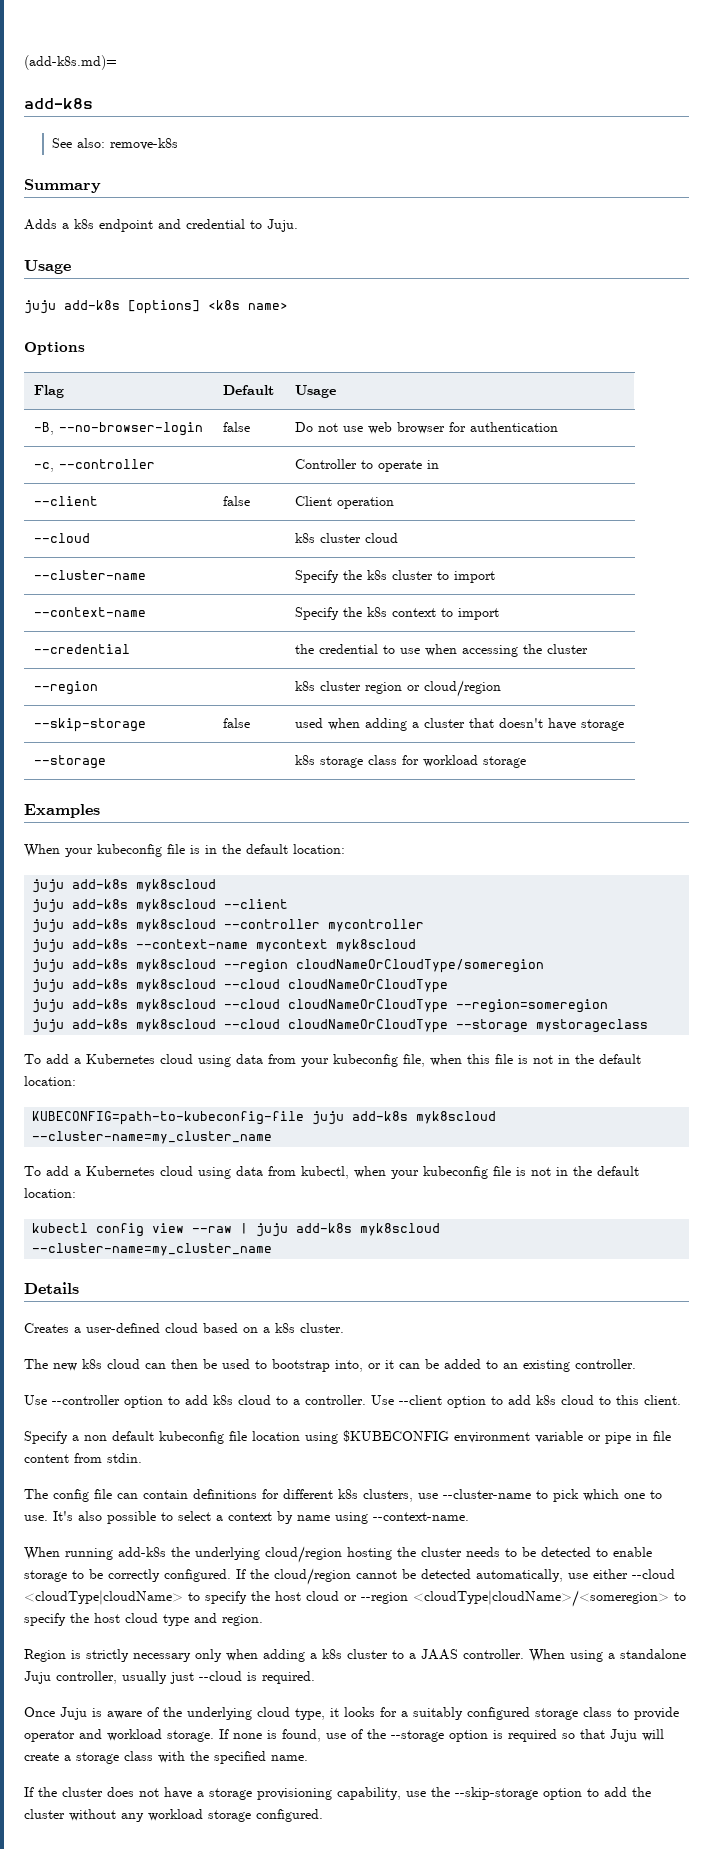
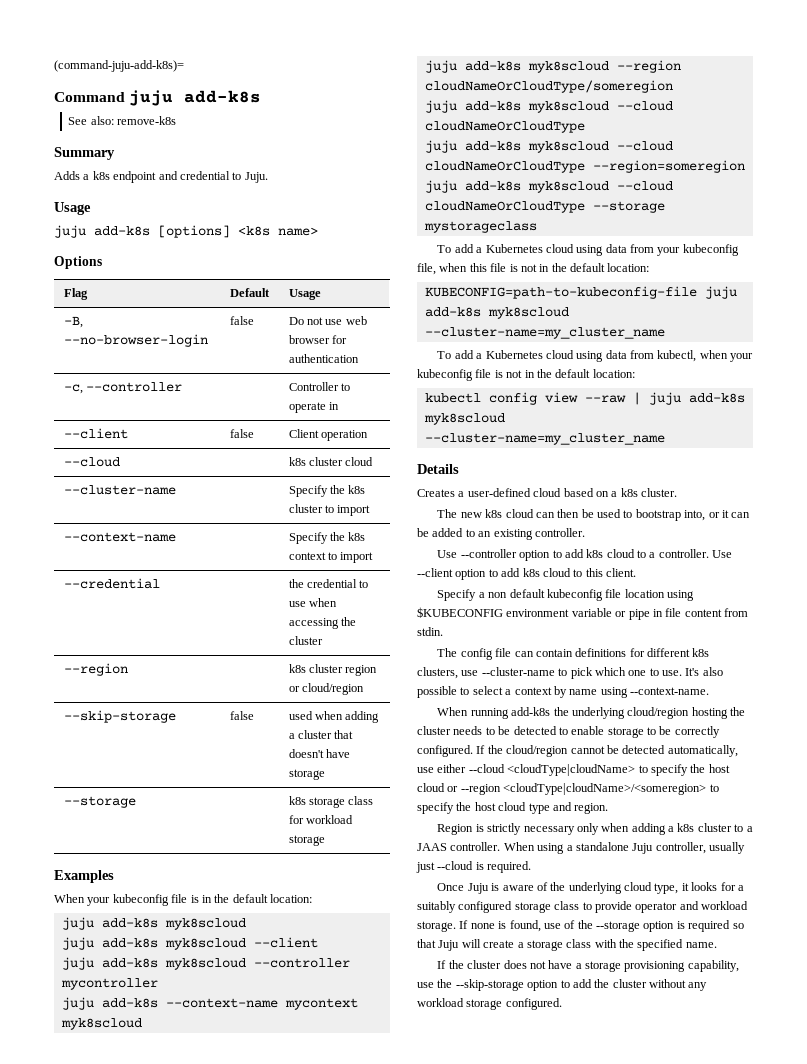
[24,55,117,70] (add-k8s.md)= // -> [54,60,184,72] [54,90,174,106] (command-juju-add-k8s)= // Command juju

